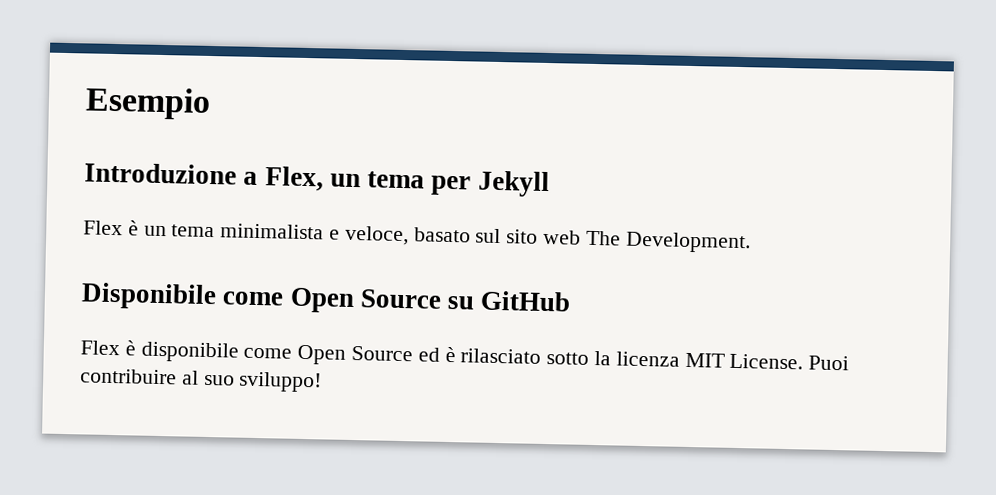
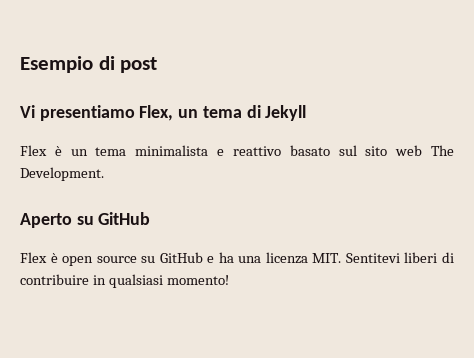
[84,162,259,186] // Introduzione a -> [98,56,158,73] [20,105,135,121] di post // Vi presentiamo
[431,175,472,196] per -> [246,105,261,118] di
[344,225,409,246] veloce, -> [232,146,281,156] reattivo
[81,282,442,314] Disponibile come Open Source -> [20,213,72,228] Aperto
[140,341,850,371] [80,368,323,393] disponibile come Open Source ed è rilasciato sotto la licenza MIT License. Puoi contribuire al suo sviluppo! -> [62,252,455,266] [20,274,229,288] open source su GitHub e ha una licenza MIT. Sentitevi liberi di contribuire in qualsiasi momento!

